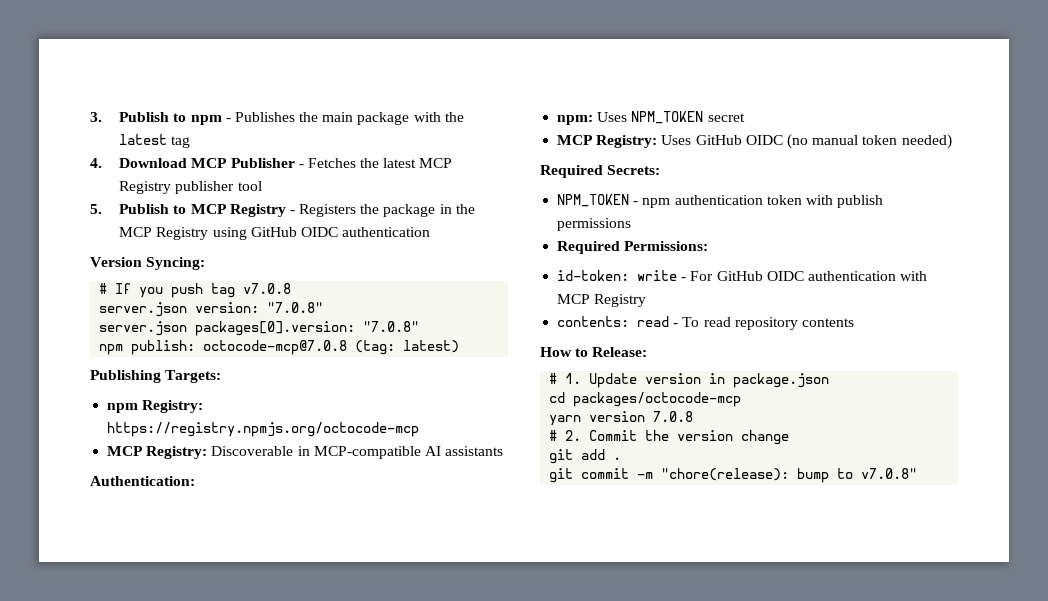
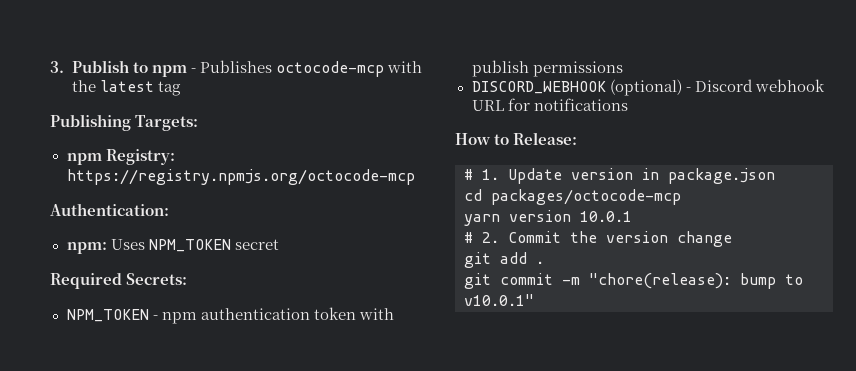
[299,112,410,125] the main package -> [275,61,384,77] octocode-mcp
[90,158,453,168] [119,181,262,194] [90,204,475,217] [119,227,431,240] [90,257,206,270] [99,283,292,298] [99,302,324,317] [99,321,420,336] [99,340,460,355] // 4. Download MCP Publisher - Fetches the latest MCP Registry publisher tool // 5. Publish to MCP Registry - Registers the package in the MCP Registry using GitHub OIDC authentication // Version Syncing: // # If you push tag v7.0.8 // server.json version: "7.0.8" // server.json packages[0].version: "7.0.8" // npm publish: octocode-mcp@7.0.8 (tag: latest) -> (181, 88) none
[107,446,504,459] // MCP Registry: Discoverable in MCP-compatible AI assistants -> (415, 177) none
[557,134,952,149] // MCP Registry: Uses GitHub OIDC (no manual token needed) -> (279, 244) none
[557,241,709,254] [557,270,928,281] [557,294,647,307] [557,316,854,330] Required Permissions: // id-token: write - For GitHub OIDC authentication with MCP Registry // contents: read - To read repository contents -> [471,79,825,96] [471,98,628,111] DISCORD_WEBHOOK (optional) - Discord webhook URL for notifications
[653,411,694,422] 7.0.8 -> [580,211,632,222] 10.0.1
[861,468,918,479] v7.0.8" -> [464,294,534,306] v10.0.1"

